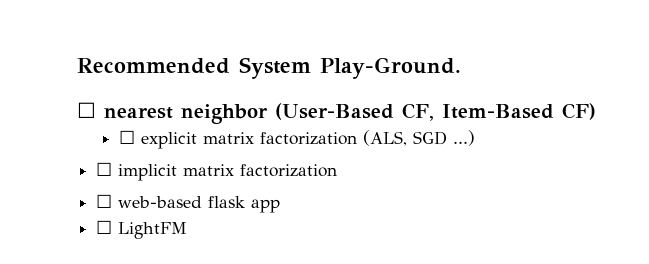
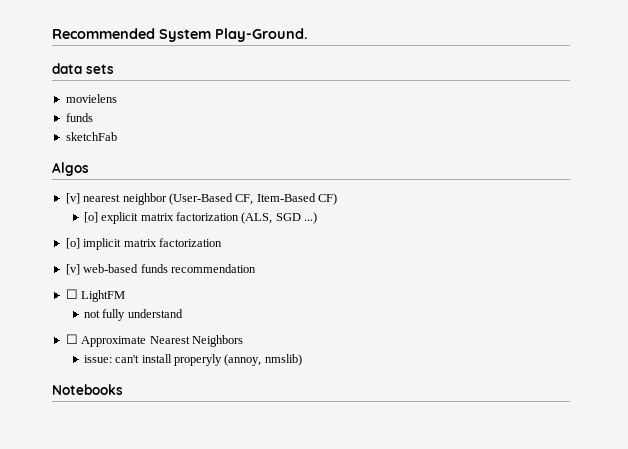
[77,102,96,118] ☐ -> [52,63,114,74] [65,94,117,103] [65,113,93,122] [65,132,117,141] [52,162,89,176] [65,193,80,204] data sets // movielens // funds // sketchFab // Algos // [v]
[118,130,135,144] ☐ -> [83,212,98,223] [o]
[96,162,113,176] ☐ -> [65,238,80,249] [o]
[96,194,281,213] [96,220,188,239] ☐ web-based flask app // ☐ LightFM -> [65,264,256,275] [65,289,126,302] [83,309,183,321] [65,334,243,347] [83,354,302,366] [52,384,123,395] [v] web-based funds recommendation // ☐ LightFM // not fully understand // ☐ Approximate Nearest Neighbors // issue: can't install properyly (annoy, nmslib) // Notebooks

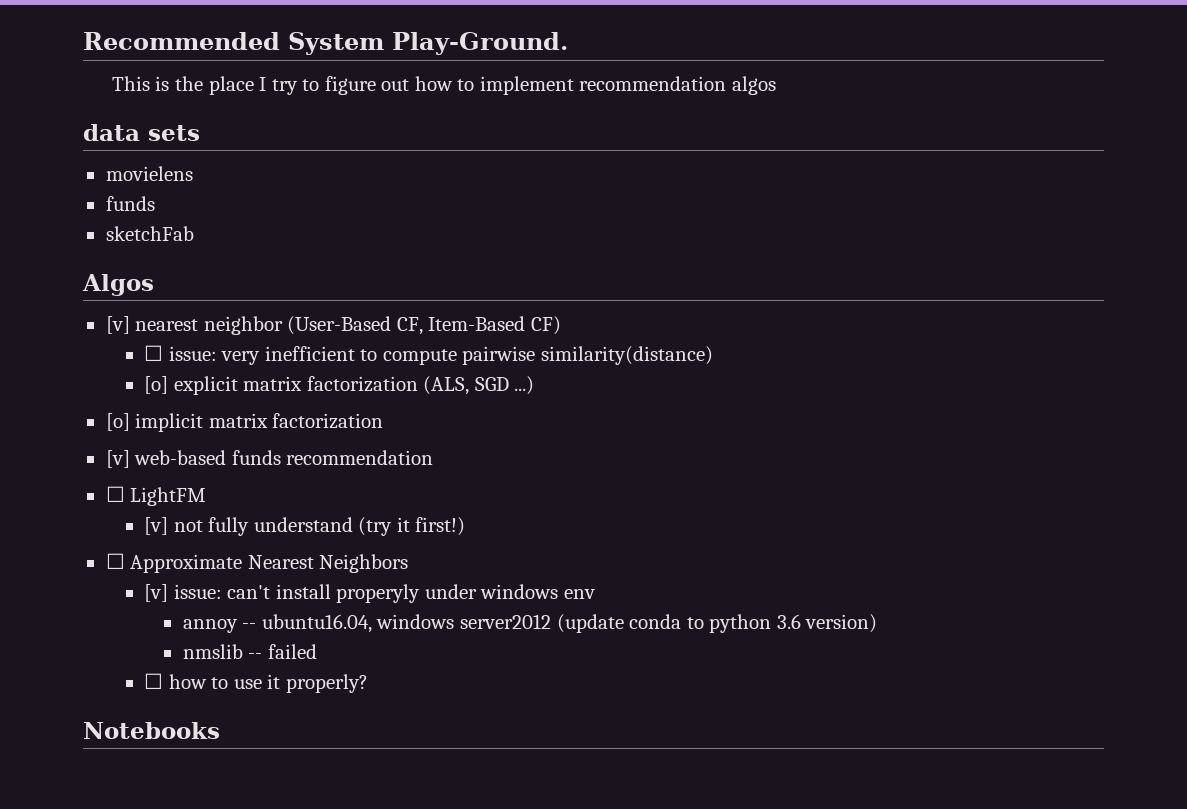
(308, 35) none -> [111,76,776,95] // This is the place I try to figure out how to implement recommendation algos
(337, 199) none -> [144,345,713,365] // ☐ issue: very inefficient to compute pairwise similarity(distance)
(126, 296) none -> [144,517,169,535] [v]
(183, 313) none -> [358,517,466,536] (try it first!)
(243, 341) none -> [144,584,169,602] [v]
[224,354,302,366] (annoy, nmslib) -> [424,584,595,599] [182,614,878,633] [182,644,317,659] [144,673,368,693] under windows env // annoy -- ubuntu16.04, windows server2012 (update conda to python 3.6 version) // nmslib -- failed // ☐ how to use it properly?

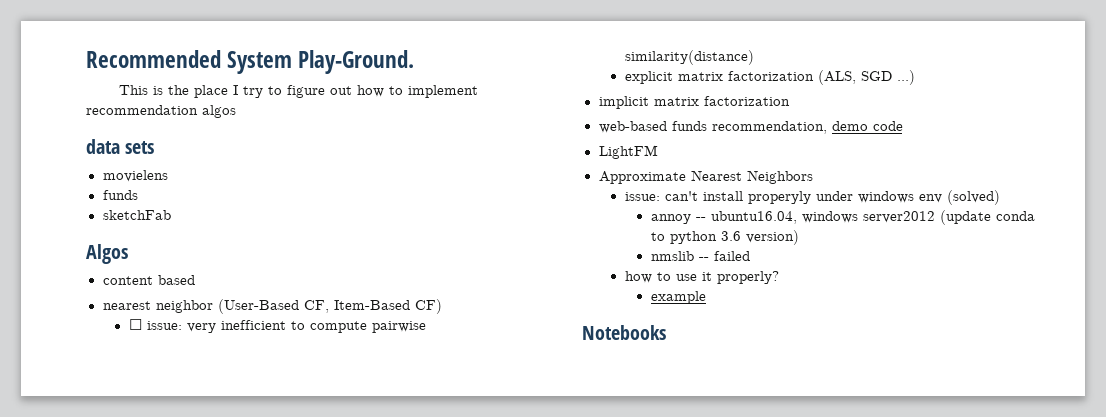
[105,316,130,334] [v] -> [102,275,195,285] content based //
[144,376,169,394] [o] -> (754, 57) none
[105,413,130,431] [o] -> (915, 77) none
[105,450,130,468] [v] -> (790, 101) none
[286,450,434,465] [105,486,207,506] [144,517,466,536] [105,553,125,569] recommendation // ☐ LightFM // [v] not fully understand (try it first!) // ☐ -> [711,121,903,134] [598,145,658,159] recommendation, demo code // LightFM //
[144,584,169,602] [v] -> (813, 177) none
(595, 594) none -> [946,190,1000,205] (solved)
[144,673,164,689] ☐ -> (750, 256) none
(368, 683) none -> [650,291,706,304] // example

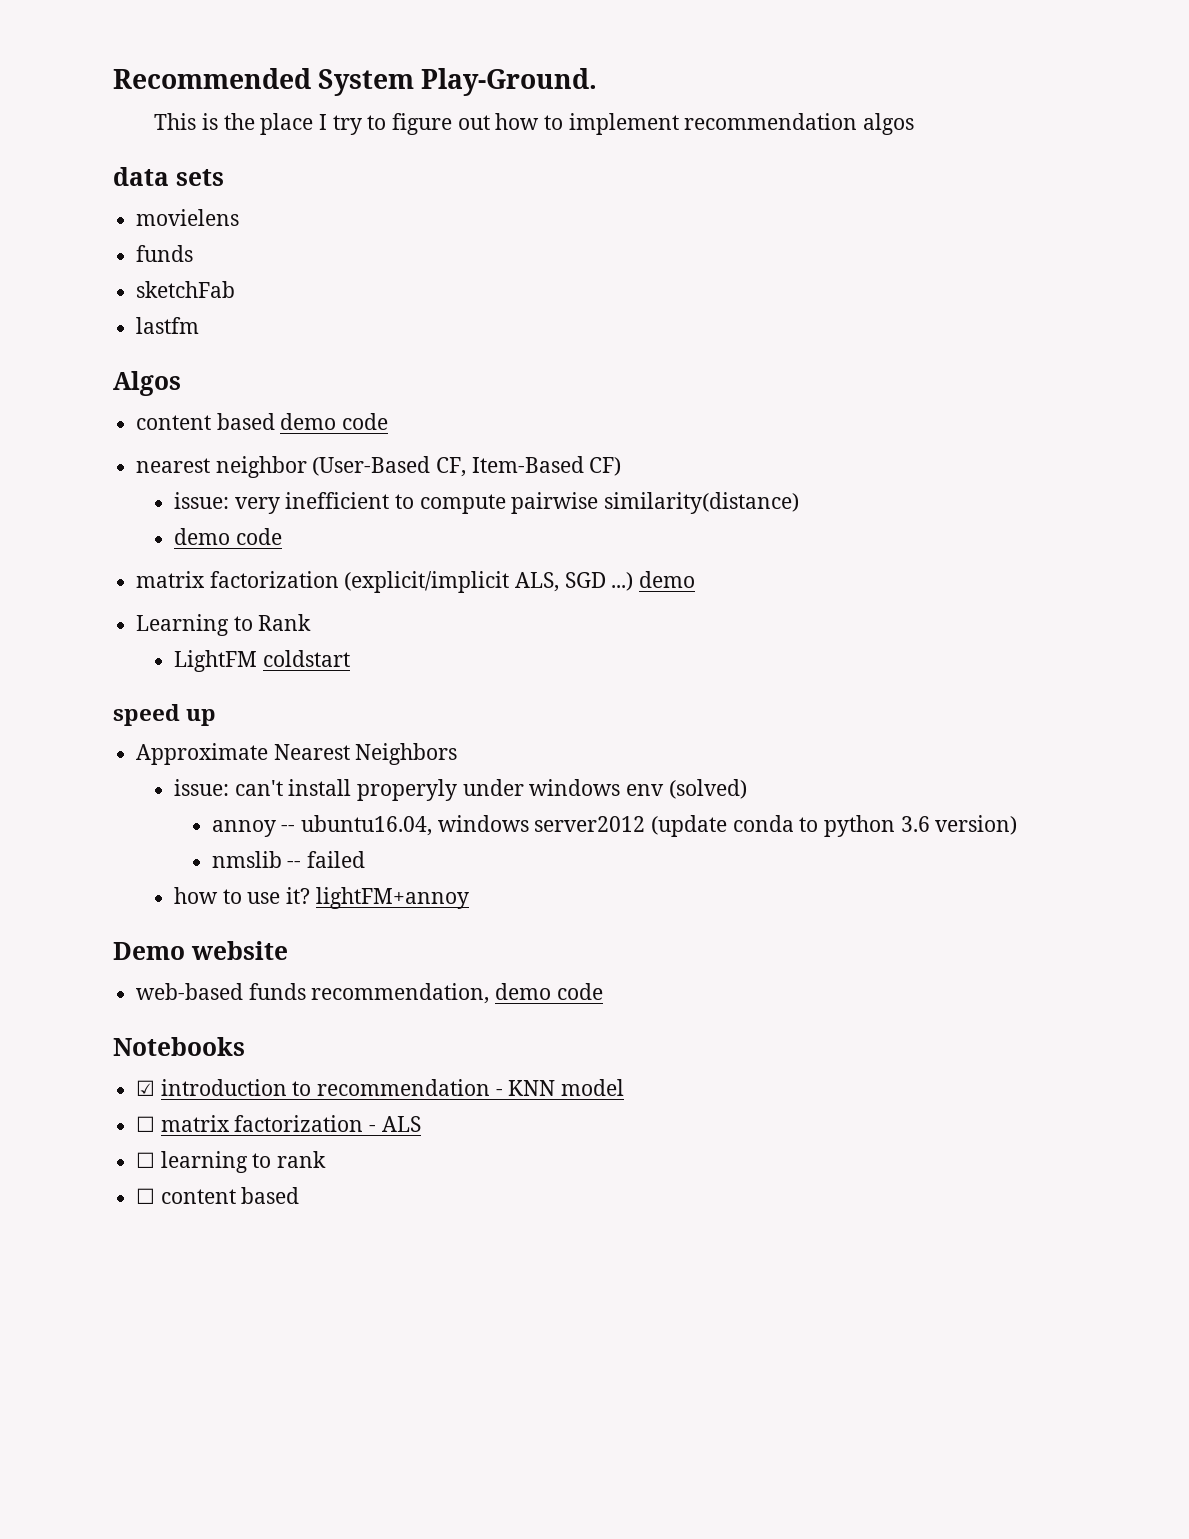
(171, 215) none -> [136,317,200,334] // lastfm
(195, 280) none -> [280,413,389,430] demo code
[128,319,142,330] ☐ -> (622, 466) none
[624,70,915,85] [598,96,790,109] [598,121,903,134] [598,145,658,159] explicit matrix factorization (ALS, SGD ...) // implicit matrix factorization // web-based funds recommendation, demo code // LightFM -> [173,528,282,545] [136,571,696,593] [136,614,312,636] [173,650,350,672] [113,704,217,726] demo code // matrix factorization (explicit/implicit ALS, SGD ...) demo // Learning to Rank // LightFM coldstart // speed up
[701,271,779,284] [650,291,706,304] [582,325,666,340] it properly? // example // Notebooks -> [285,887,469,909] [113,941,288,960] [136,983,603,1004] [113,1037,245,1056] [136,1079,625,1096] [136,1115,421,1132] [136,1151,327,1173] [136,1187,300,1204] it? lightFM+annoy // Demo website // web-based funds recommendation, demo code // Notebooks // ☑ introduction to recommendation - KNN model // ☐ matrix factorization - ALS // ☐ learning to rank // ☐ content based

